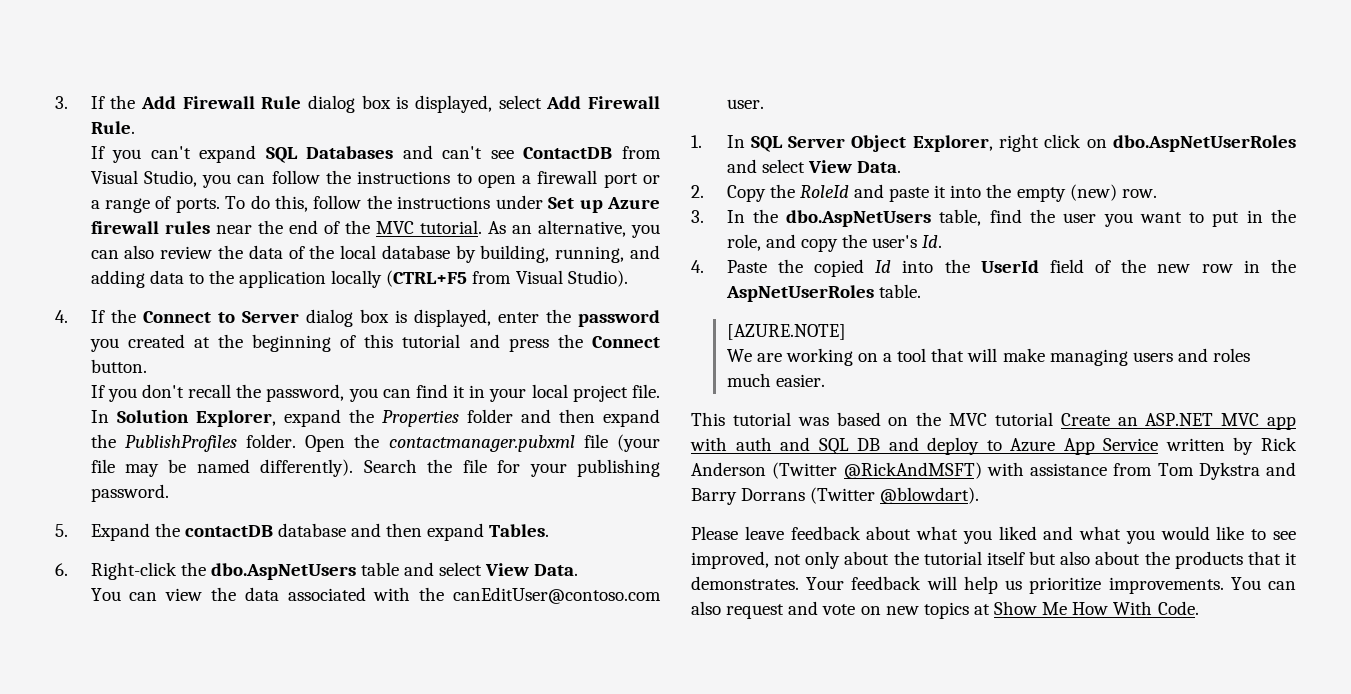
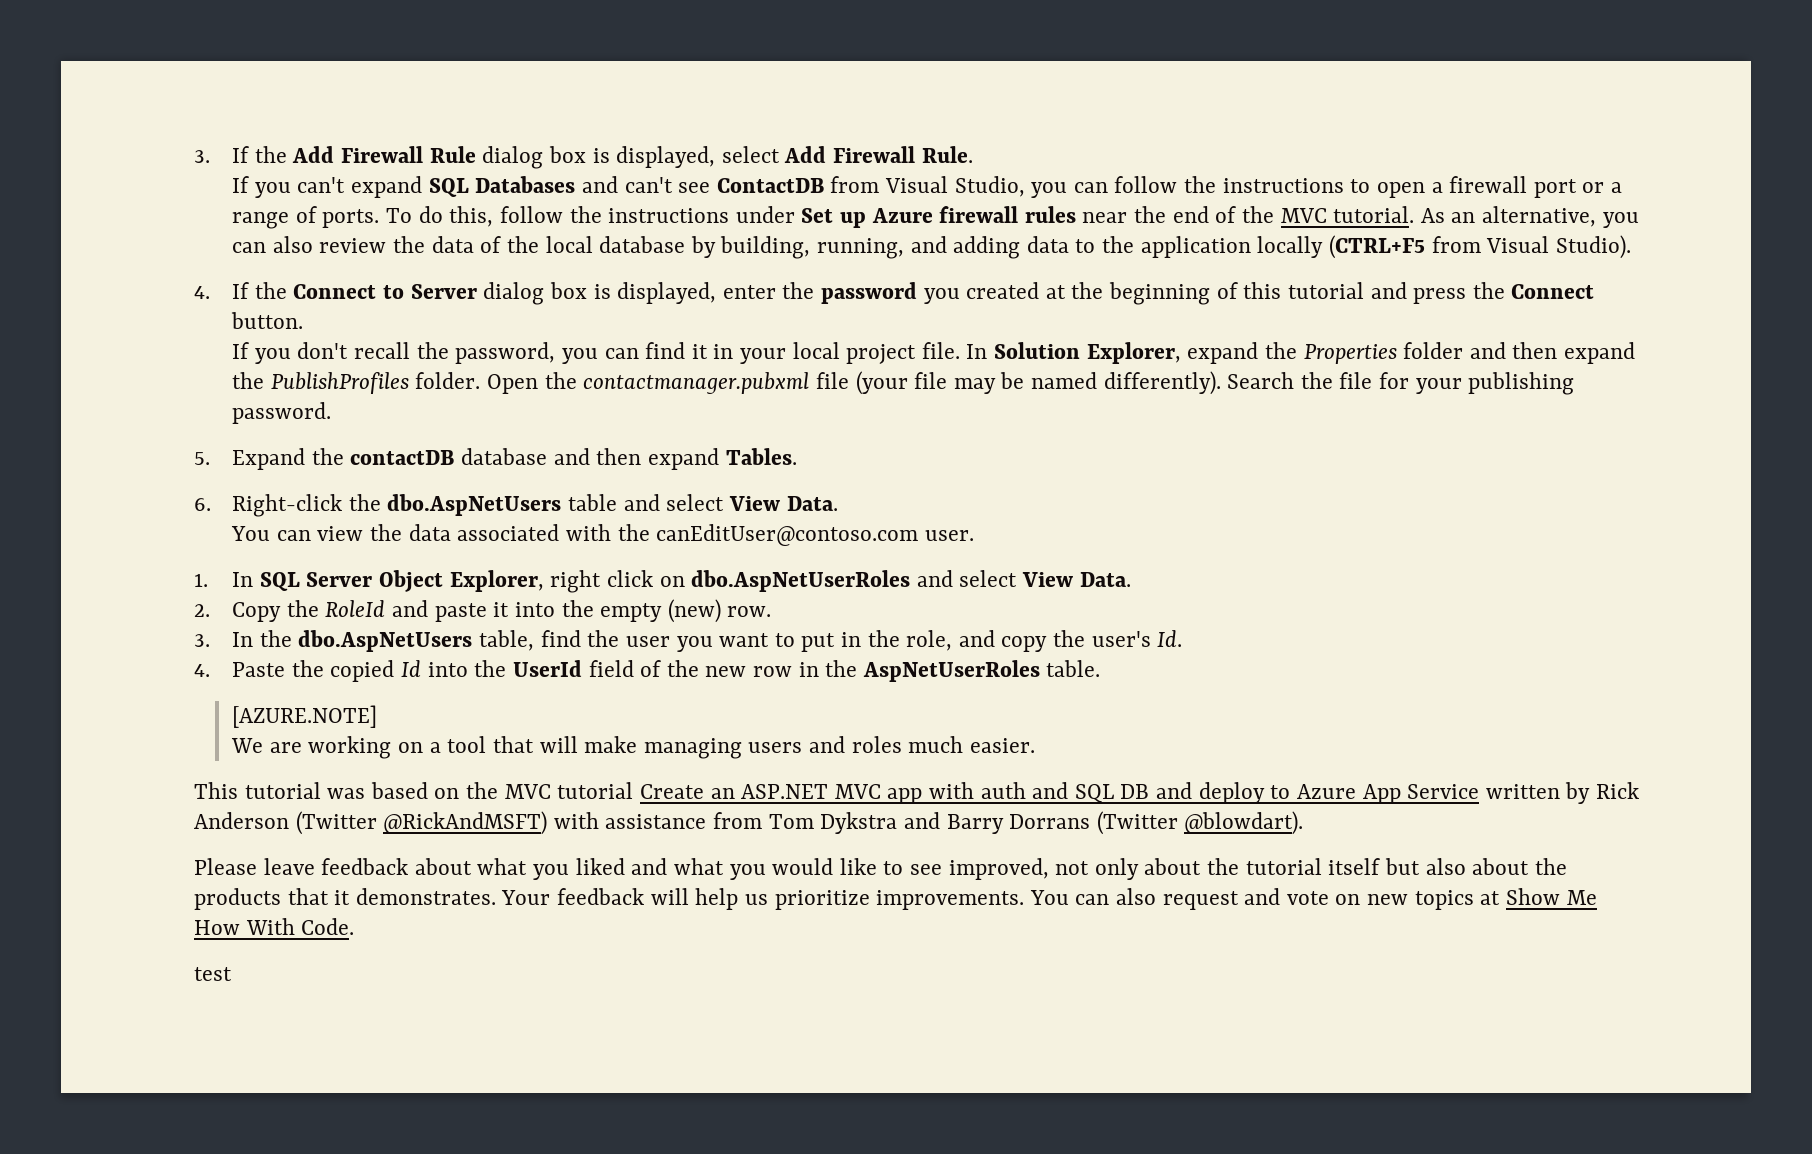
(1199, 608) none -> [194,967,232,981] // test

